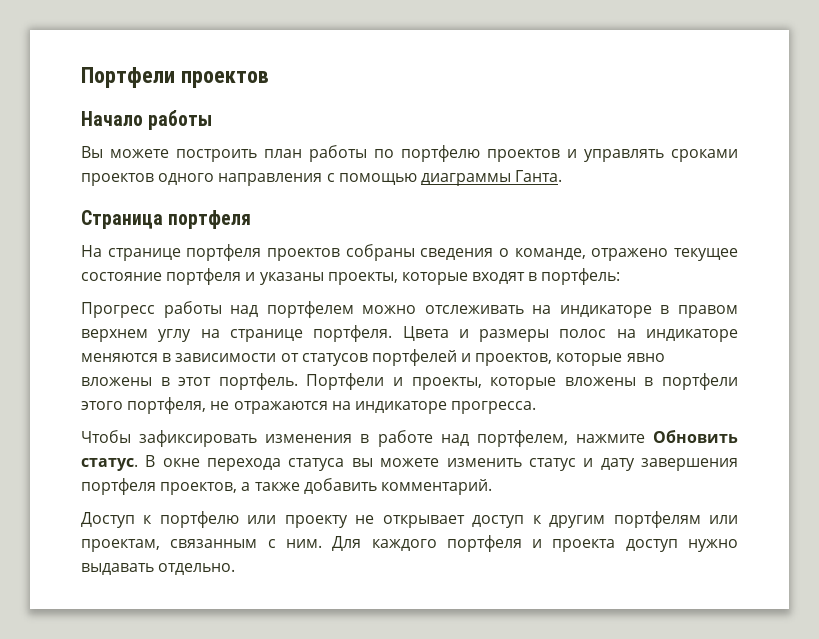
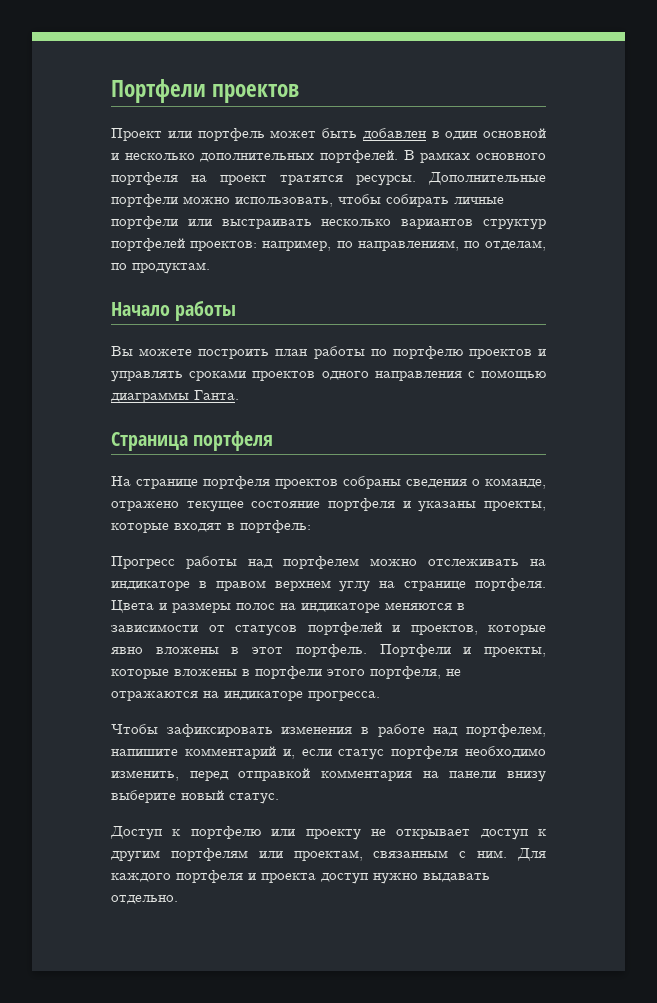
(269, 79) none -> [111,128,546,141] [111,150,546,163] [111,172,546,186] [111,194,504,207] [111,216,546,230] [111,238,546,251] [111,262,210,274] // Проект или портфель может быть добавлен в один основной и несколько дополнительных портфелей. В рамках основного портфеля на проект тратятся ресурсы. Дополнительные портфели можно использовать, чтобы собирать личные портфели или выстраивать несколько вариантов структур портфелей проектов: например, по направлениям, по отделам, по продуктам.
[575,430,738,443] [81,455,739,471] [81,478,492,495] нажмите Обновить статус. В окне перехода статуса вы можете изменить статус и дату завершения портфеля проектов, а также добавить комментарий. -> [111,746,546,760] [111,768,546,782] [111,790,279,804] напишите комментарий и, если статус портфеля необходимо изменить, перед отправкой комментария на панели внизу выберите новый статус.

